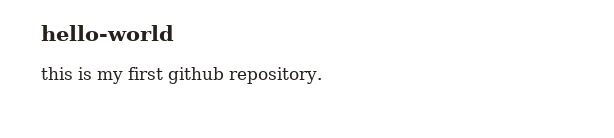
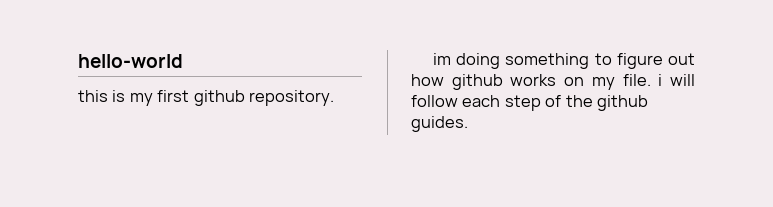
(322, 75) none -> [433,53,695,69] [411,74,695,90] [411,95,649,111] [411,116,468,132] // im doing something to figure out how github works on my file. i will follow each step of the github guides.

